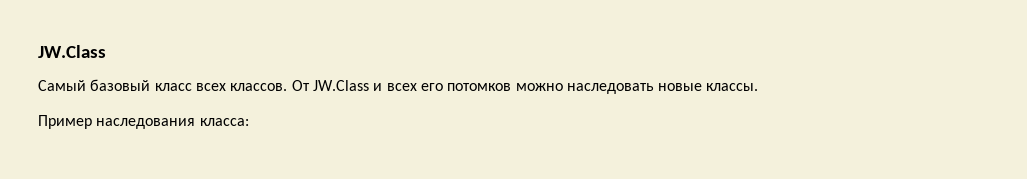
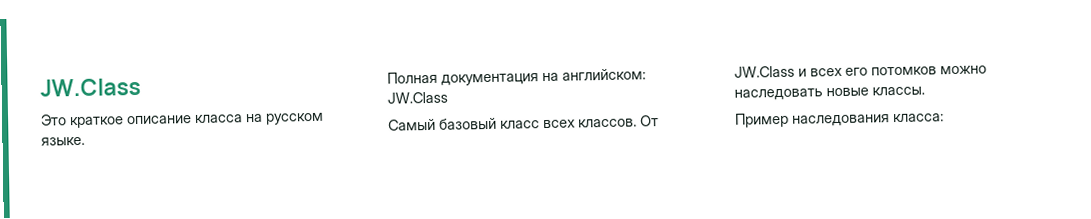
[38,45,106,58] JW.Class -> [40,77,141,97] [41,112,324,129] [41,136,85,146] [387,68,646,86] [387,91,448,104] JW.Class // Это краткое описание класса на русском языке. // Полная документация на английском: JW.Class

